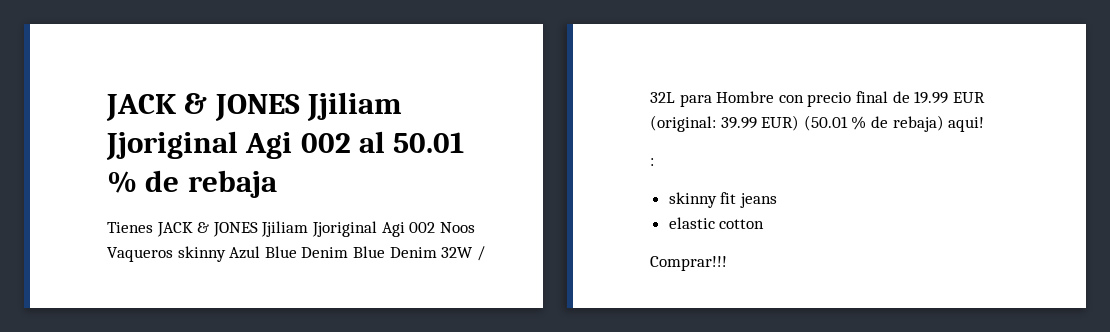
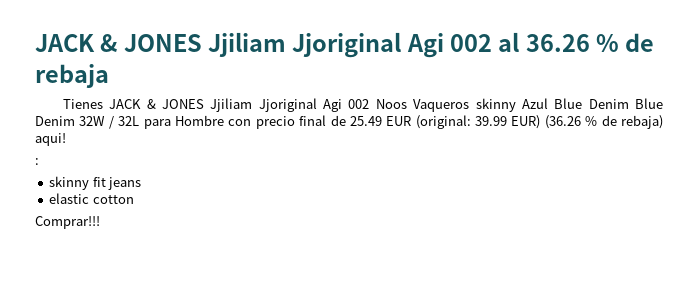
[393,132,465,153] 50.01 -> [525,34,590,52] 36.26
[914,91,949,104] 19.99 -> [349,116,382,126] 25.49
[803,115,848,131] (50.01 -> [544,115,581,129] (36.26

